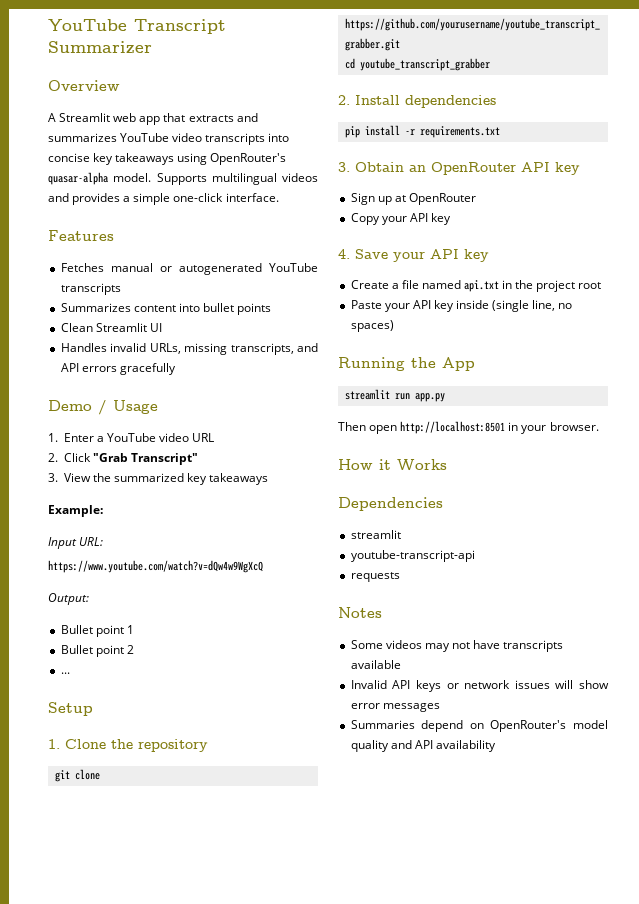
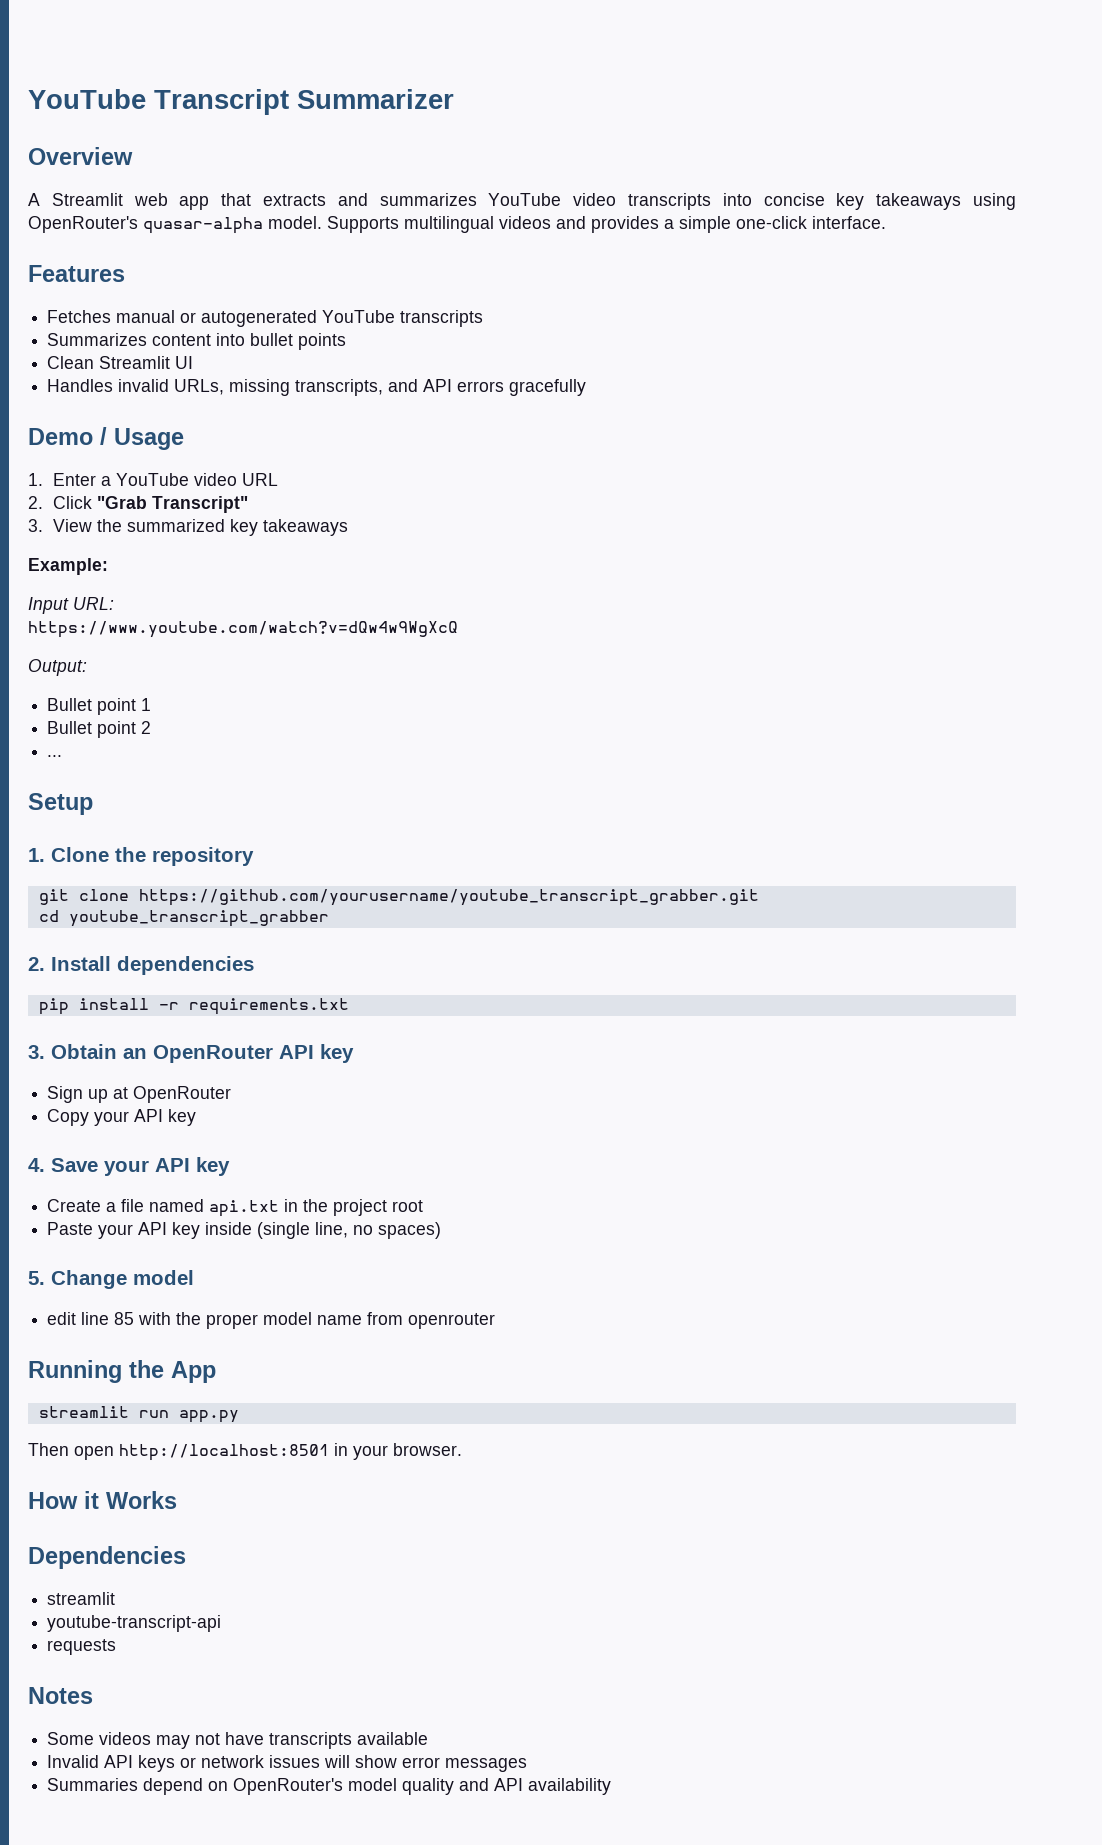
(394, 326) none -> [28,1270,194,1289] [47,1312,496,1329] // 5. Change model // edit line 85 with the proper model name from openrouter

